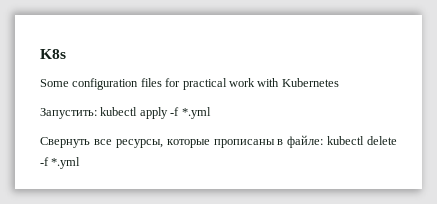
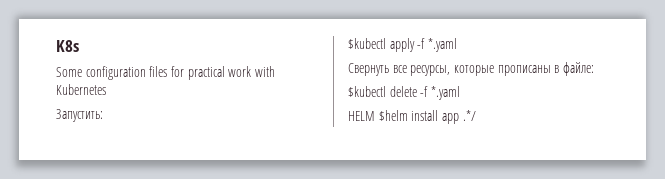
[100,107,138,116] kubectl -> [348,38,386,49] // $kubectl
[181,107,211,119] *.yml -> [427,38,457,52] *.yaml
[327,136,365,145] kubectl -> [348,86,386,97] // $kubectl
[51,157,81,169] *.yml -> [430,86,460,100] [348,110,476,124] *.yaml // HELM $helm install app .*/

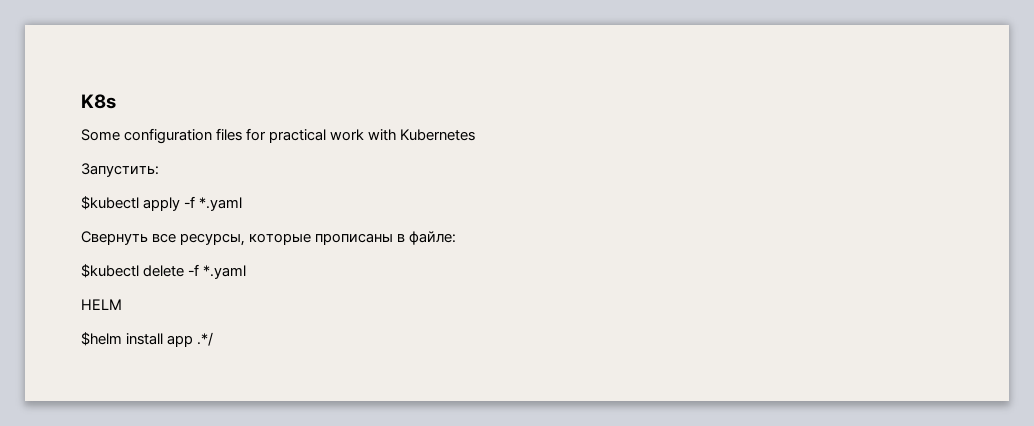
(375, 116) none -> (122, 304) //

